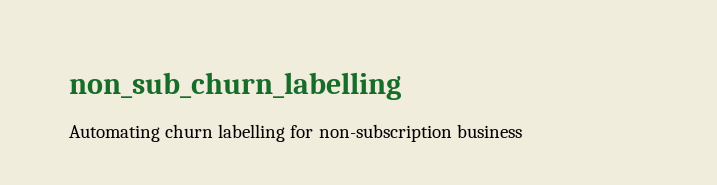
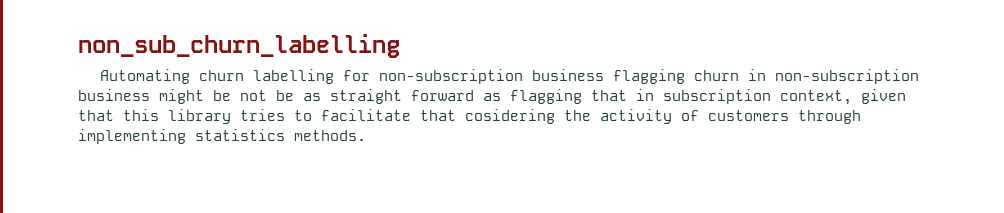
(522, 131) none -> [612,69,919,84] [78,89,906,105] [78,109,861,124] [78,129,366,144] flagging churn in non-subscription business might be not be as straight forward as flagging that in subscription context, given that this library tries to facilitate that cosidering the activity of customers through implementing statistics methods.

